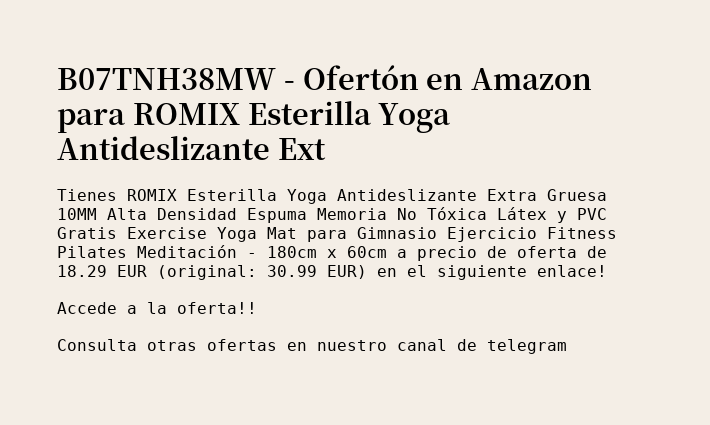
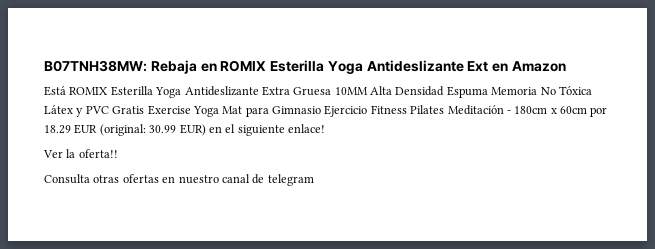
[57,65,593,90] [57,109,125,133] B07TNH38MW - Ofertón en Amazon para -> [44,60,217,74] B07TNH38MW: Rebaja en
[57,189,117,201] // Tienes -> [492,61,567,72] [44,86,66,96] en Amazon // Está
[397,246,607,261] a precio de oferta de -> [590,107,608,117] por
[57,302,137,314] Accede a -> [43,150,63,158] Ver

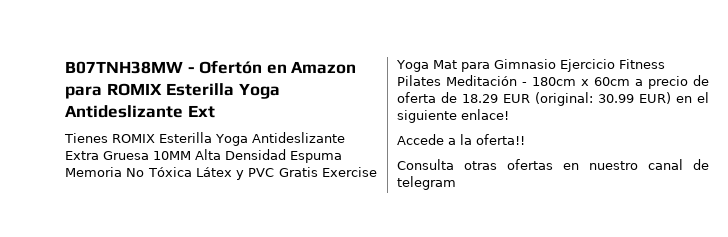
[44,60,217,74] B07TNH38MW: Rebaja en -> [65,60,357,74] [65,86,102,99] B07TNH38MW - Ofertón en Amazon para
[492,61,567,72] [44,86,66,96] en Amazon // Está -> [64,133,108,143] // Tienes
[590,107,608,117] por -> [635,75,709,89] [397,92,457,103] a precio de oferta de
[43,150,63,158] Ver -> [397,134,456,145] Accede a

